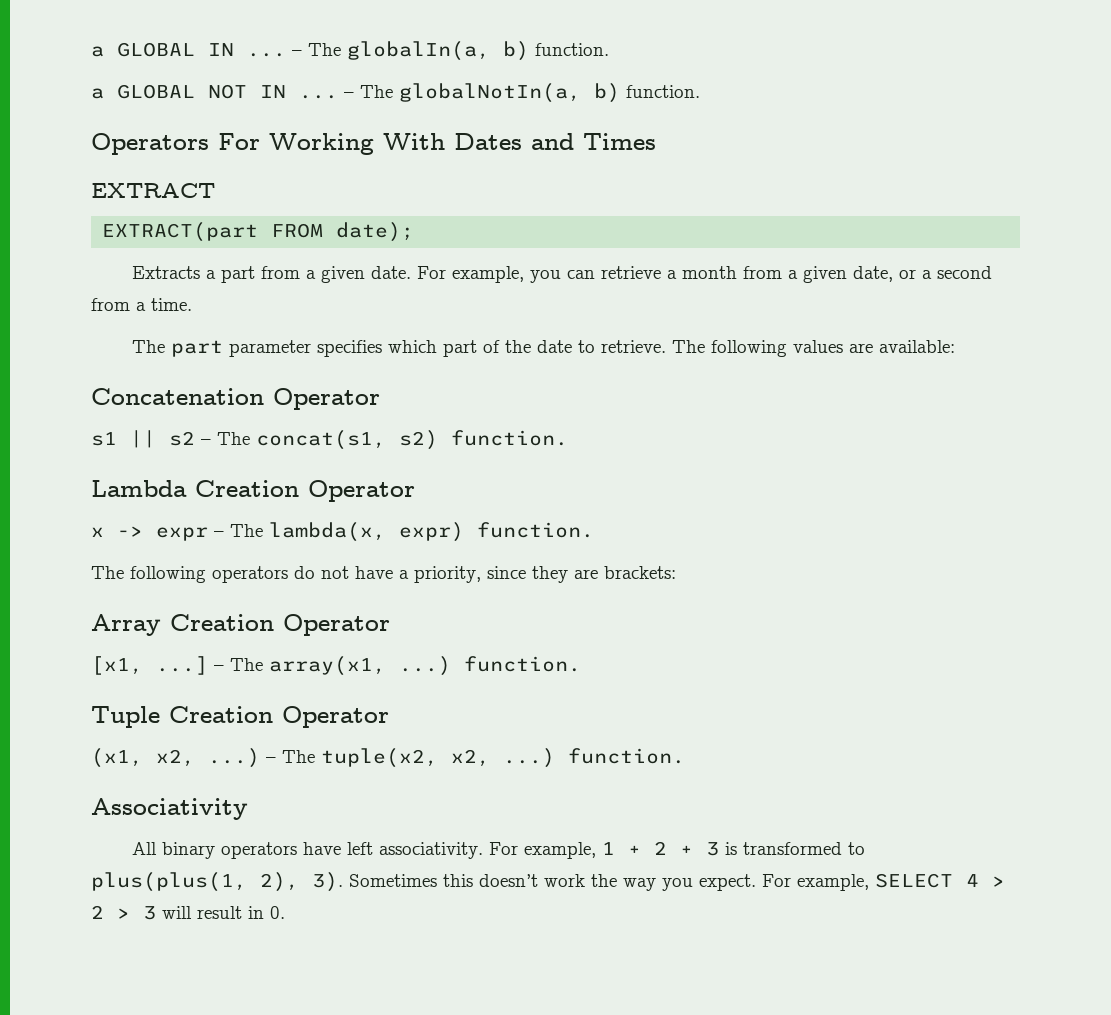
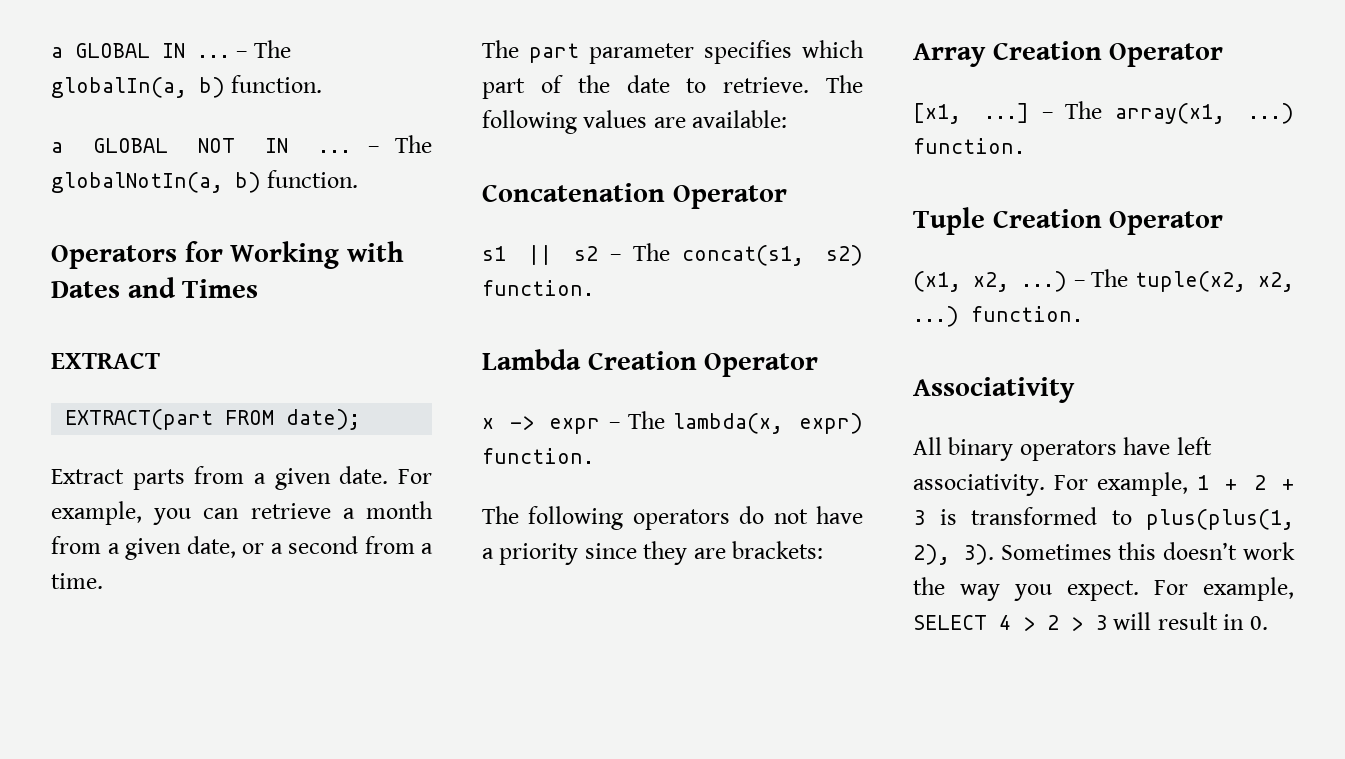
[218,133,445,155] For Working With -> [184,241,404,269] for Working with
[131,266,255,283] Extracts a part -> [51,469,185,490] Extract parts
[414,566,481,583] priority, -> [499,543,579,565] priority

